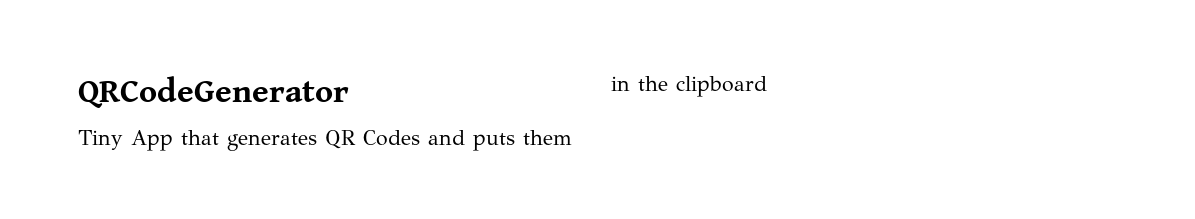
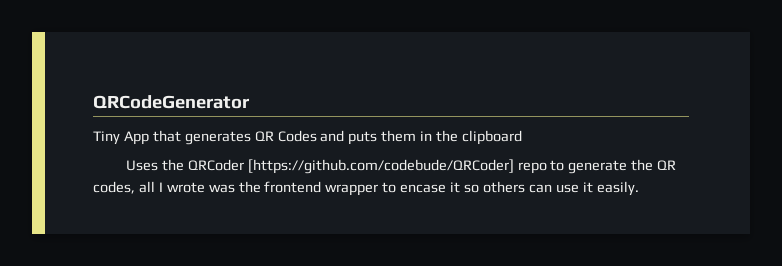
(767, 86) none -> [125,159,677,174] [93,181,639,196] // Uses the QRCoder [https://github.com/codebude/QRCoder] repo to generate the QR codes, all I wrote was the frontend wrapper to encase it so others can use it easily.

